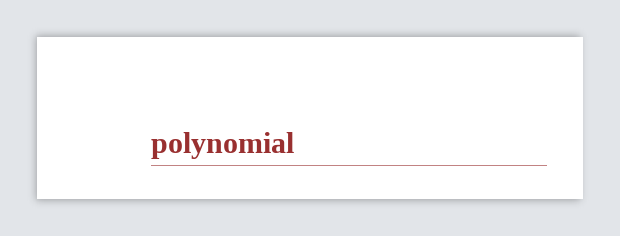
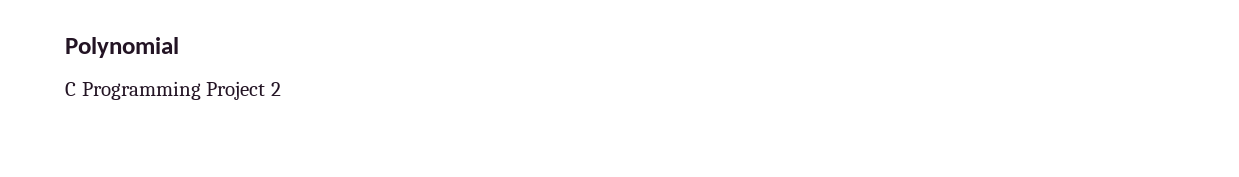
[151,132,294,159] polynomial -> [65,37,179,58] [65,81,281,100] Polynomial // C Programming Project 2

